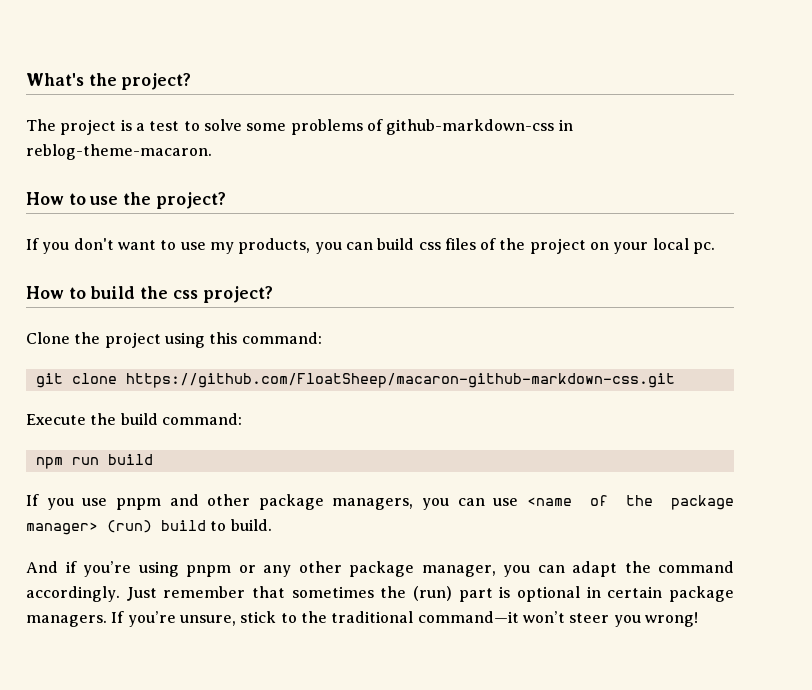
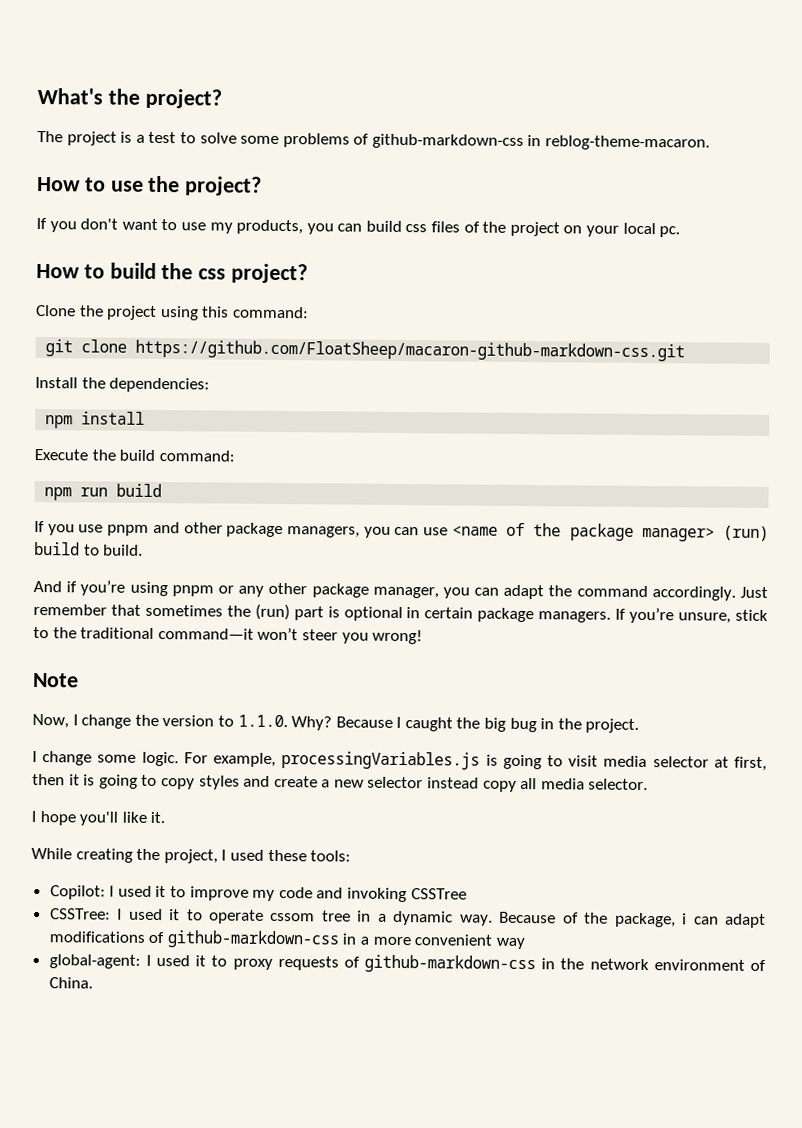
(675, 380) none -> [35,376,211,393] [45,411,146,429] // Install the dependencies: // npm install
(698, 619) none -> [32,672,79,688] [32,713,640,733] [32,750,767,772] [32,773,649,792] [31,810,166,826] [31,847,352,864] [49,885,467,903] [49,908,766,928] [48,930,525,950] [48,954,766,974] [48,977,93,989] // Note // Now, I change the version to 1.1.0. Why? Because I caught the big bug in the project. // I change some logic. For example, processingVariables.js is going to visit media selector at first, then it is going to copy styles and create a new selector instead copy all media selector. // I hope you'll like it. // While creating the project, I used these tools: // Copilot: I used it to improve my code and invoking CSSTree // CSSTree: I used it to operate cssom tree in a dynamic way. Because of the package, i can adapt modifications of github-markdown-css in a more convenient way // global-agent: I used it to proxy requests of github-markdown-css in the network environment of China.

